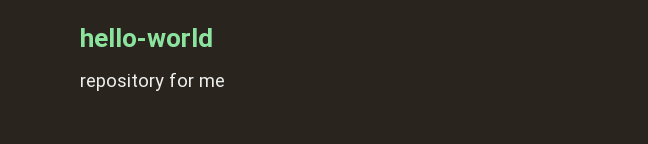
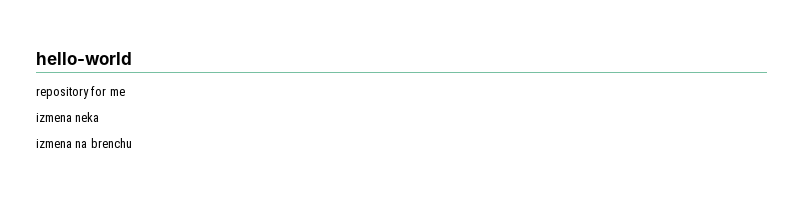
(225, 82) none -> [36,112,100,122] [36,138,132,148] // izmena neka // izmena na brenchu

